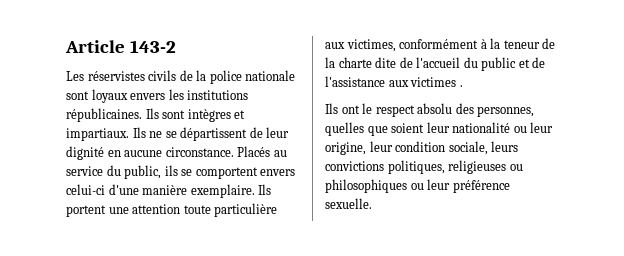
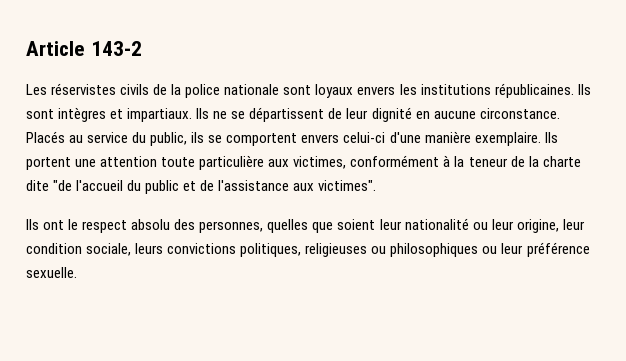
[399,57,413,68] de -> [53,180,73,191] "de
[410,77,463,87] victimes . -> [318,180,377,191] victimes".

